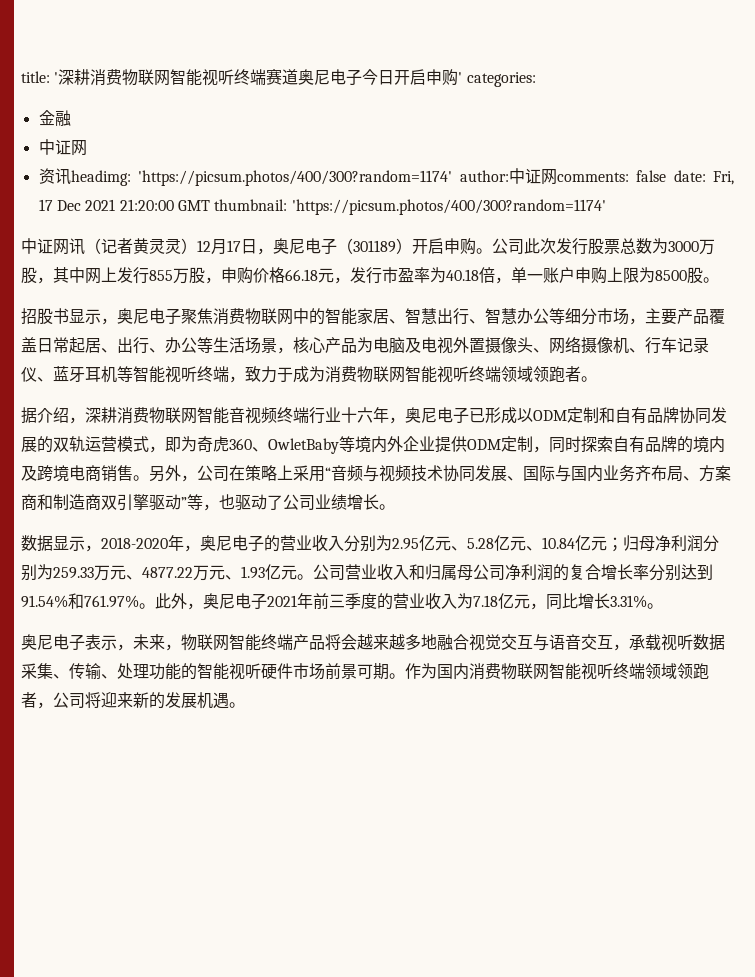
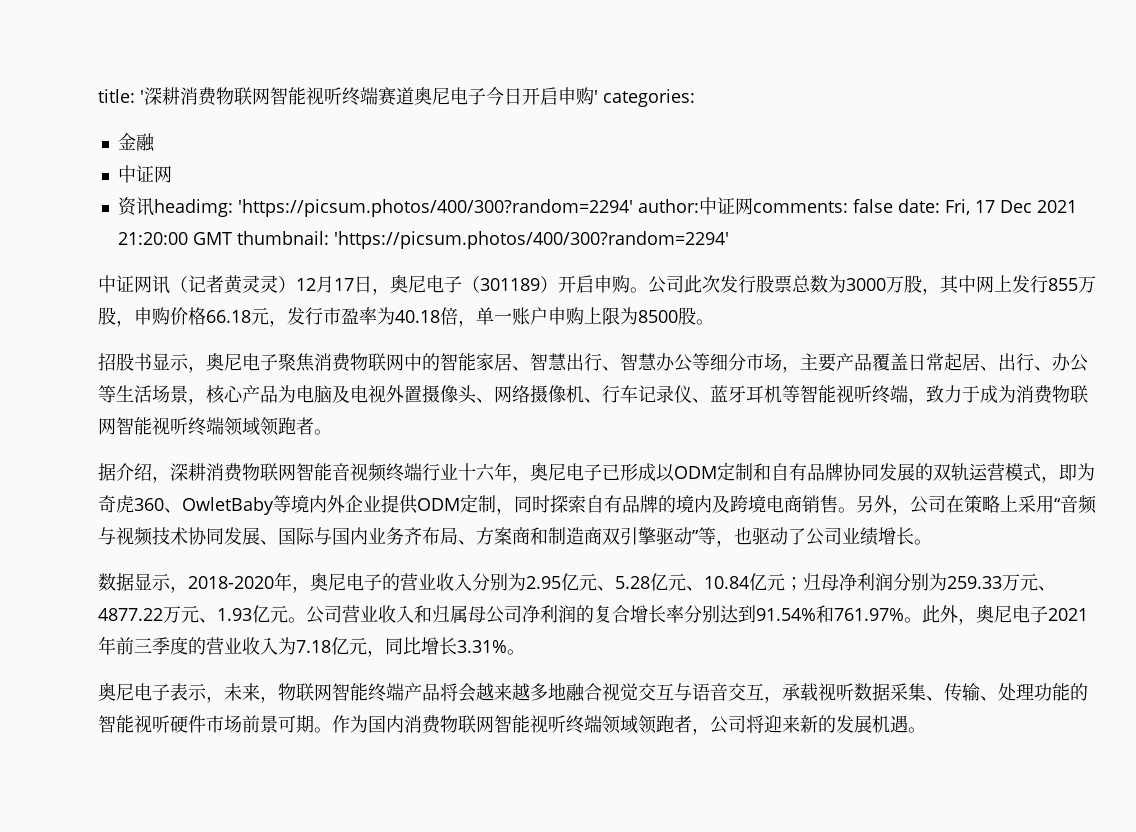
[138,170,453,186] 'https://picsum.photos/400/300?random=1174' -> [237,199,633,217] 'https://picsum.photos/400/300?random=2294'
[291,199,606,215] 'https://picsum.photos/400/300?random=1174' -> [333,231,729,249] 'https://picsum.photos/400/300?random=2294'

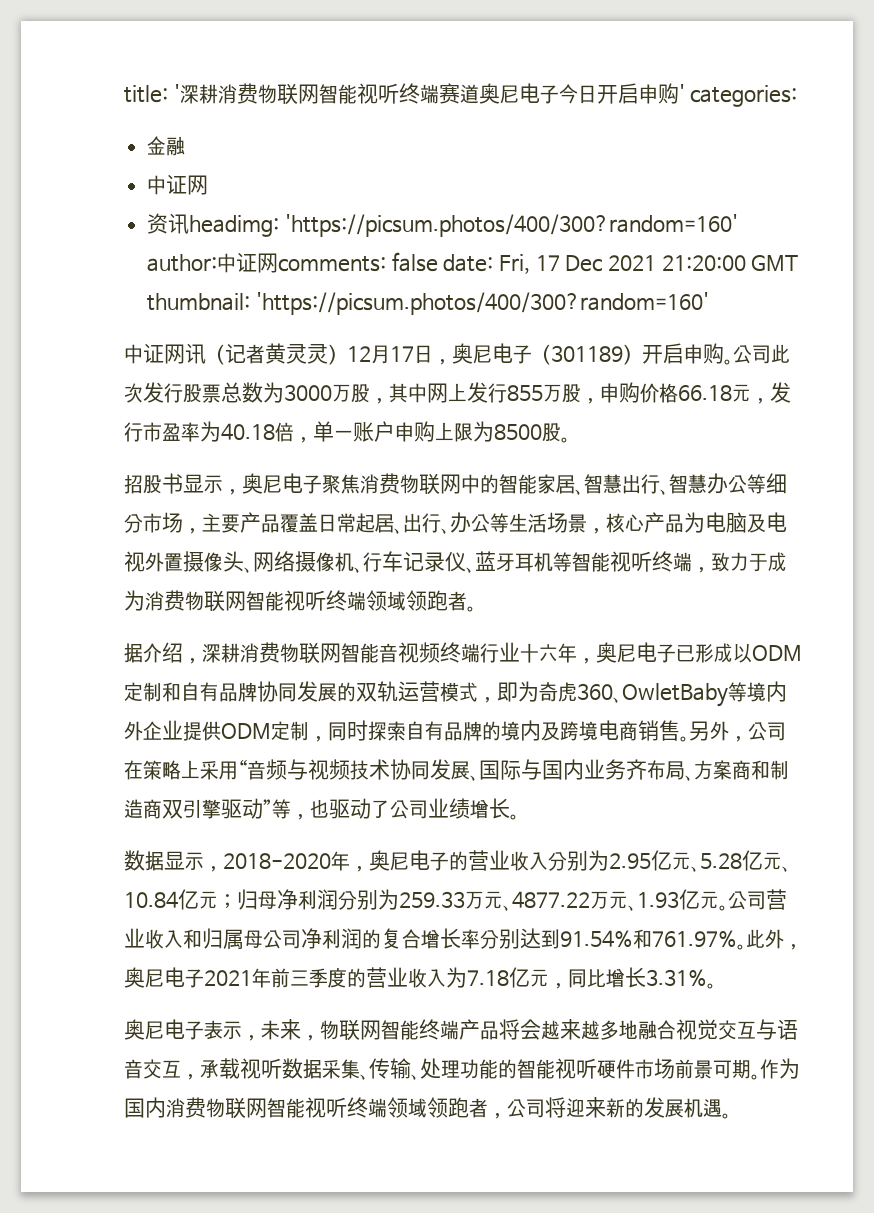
[237,199,633,217] 'https://picsum.photos/400/300?random=2294' -> [284,214,738,237] 'https://picsum.photos/400/300?random=160'
[333,231,729,249] 'https://picsum.photos/400/300?random=2294' -> [255,292,709,315] 'https://picsum.photos/400/300?random=160'

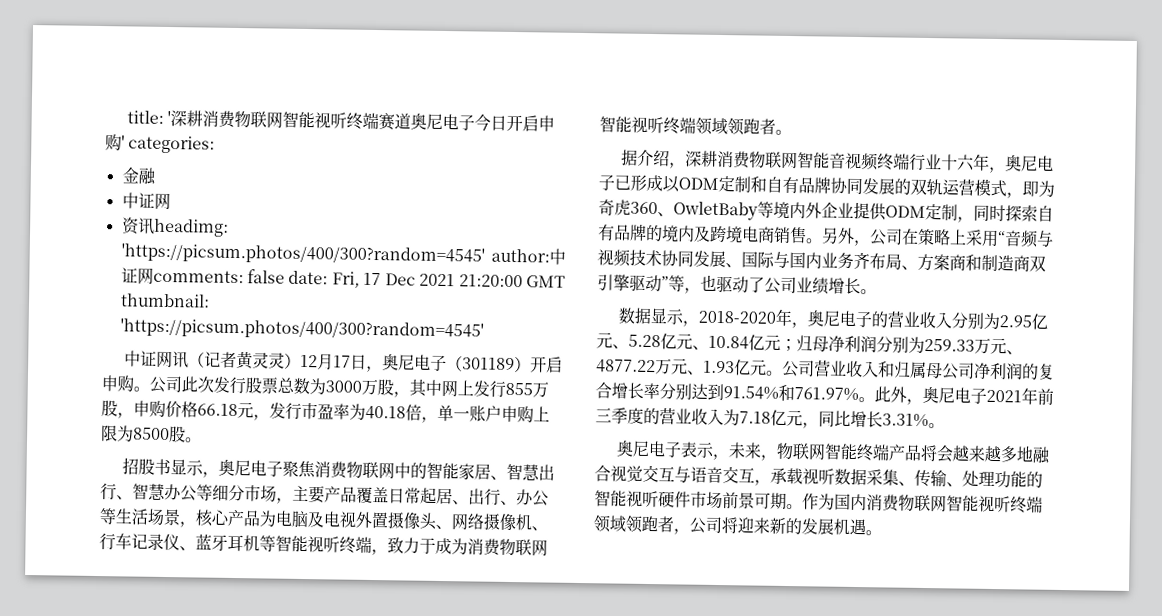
[284,214,738,237] 'https://picsum.photos/400/300?random=160' -> [120,243,485,266] 'https://picsum.photos/400/300?random=4545'
[255,292,709,315] 'https://picsum.photos/400/300?random=160' -> [119,318,484,341] 'https://picsum.photos/400/300?random=4545'

